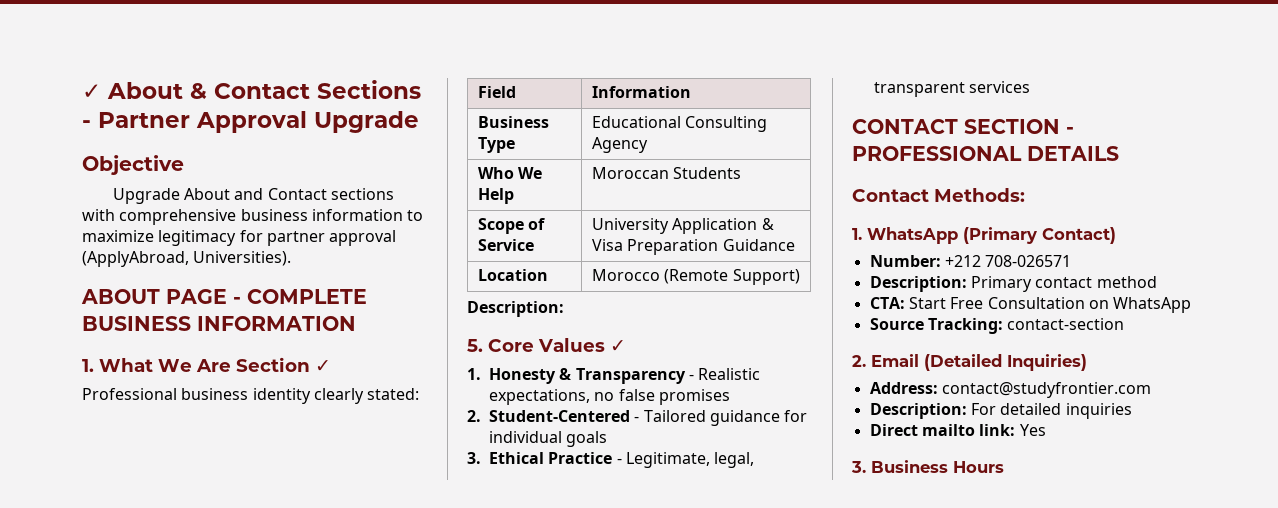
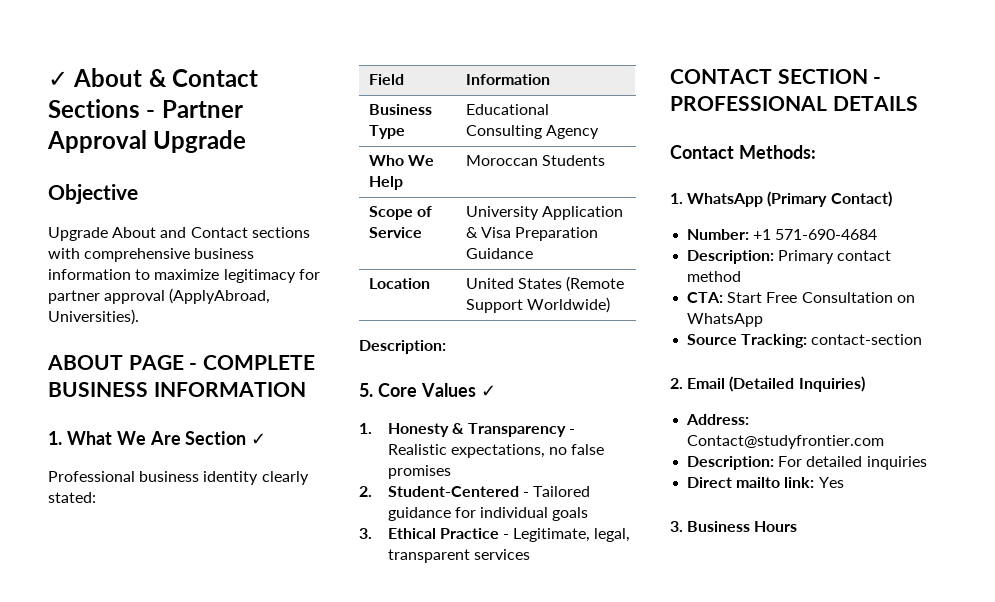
[591,269,800,285] Morocco (Remote Support) -> [465,276,625,292] [465,297,611,313] United States (Remote Support Worldwide)
[944,255,1072,267] +212 708-026571 -> [753,229,878,240] +1 571-690-4684
[941,382,1151,398] contact@studyfrontier.com -> [687,435,885,449] Contact@studyfrontier.com

